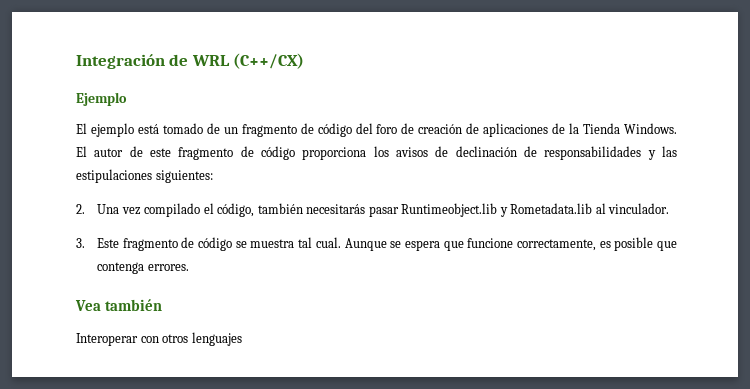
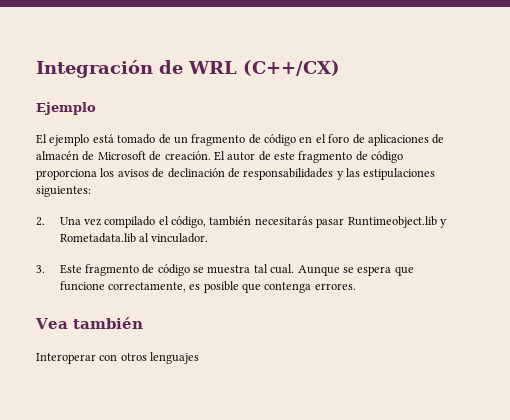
[355,123,678,137] del foro de creación de aplicaciones de la Tienda Windows. -> [299,134,445,146] [36,151,211,161] en el foro de aplicaciones de almacén de Microsoft de creación.

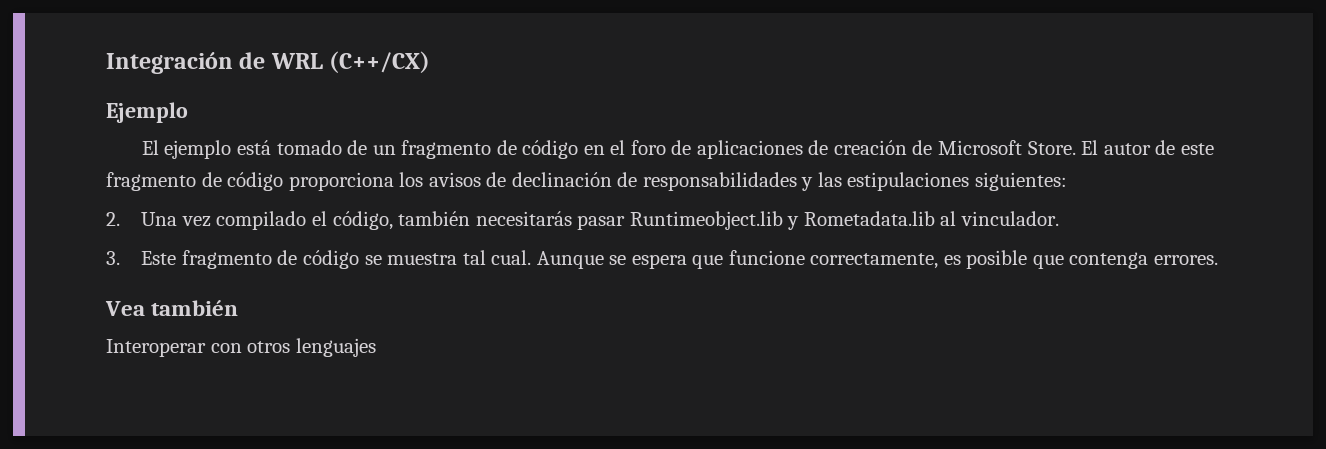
[36,151,79,160] almacén -> [833,140,907,155] creación
[149,151,211,161] de creación. -> [1027,141,1076,155] Store.

